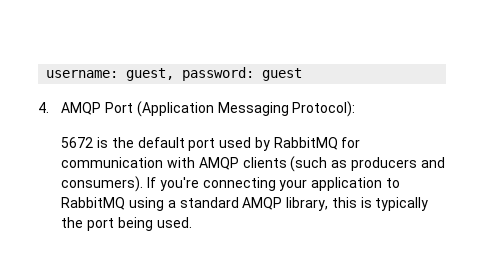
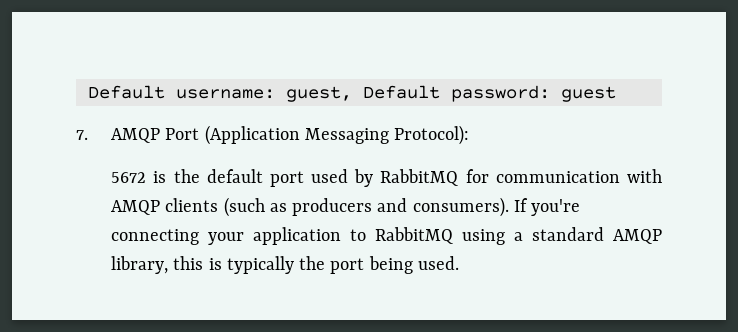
(46, 74) none -> [87,85,165,99] Default
(175, 74) none -> [362,85,440,99] Default
[38,102,49,113] 4. -> [76,130,88,140] 7.

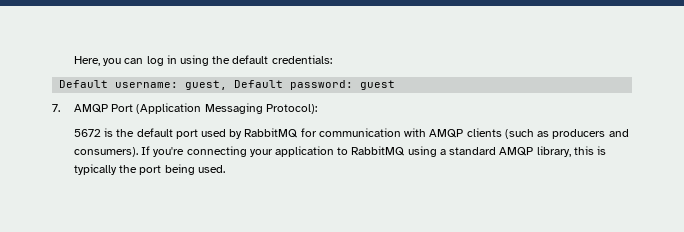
(87, 92) none -> [73,55,332,66] Here, you can log in using the default credentials: //

